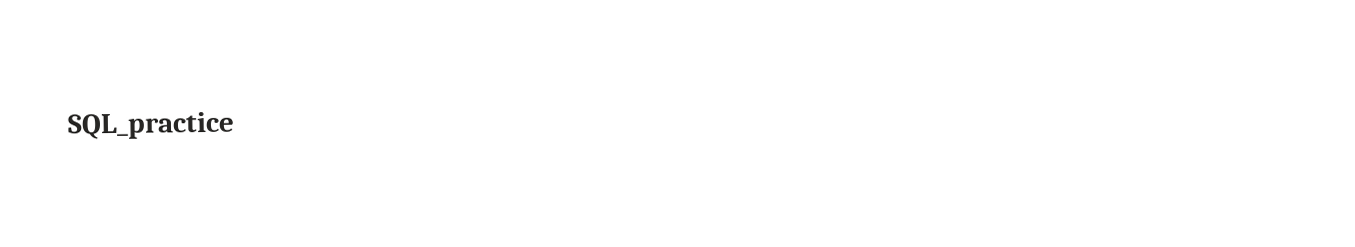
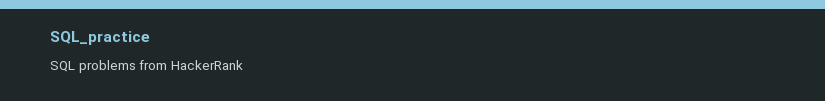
(235, 125) none -> [50,60,243,73] // SQL problems from HackerRank

